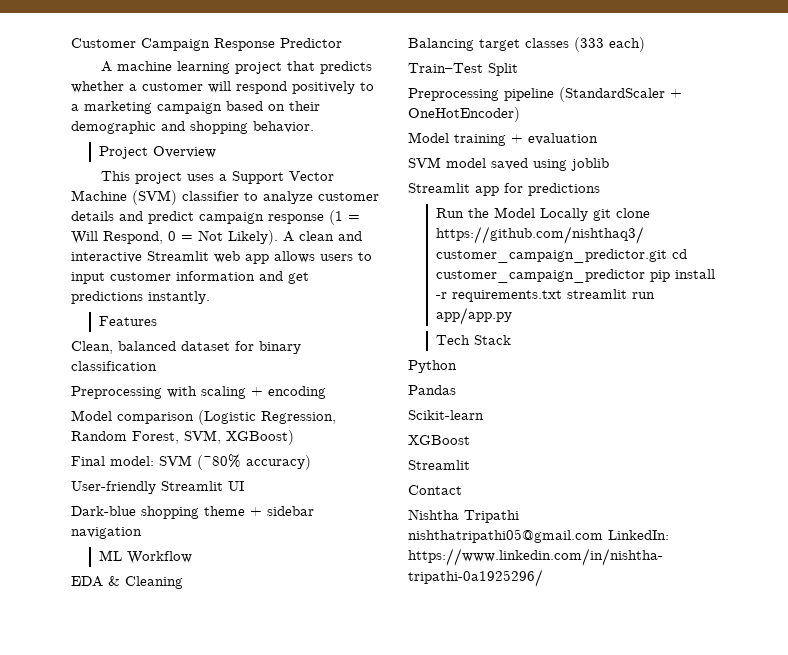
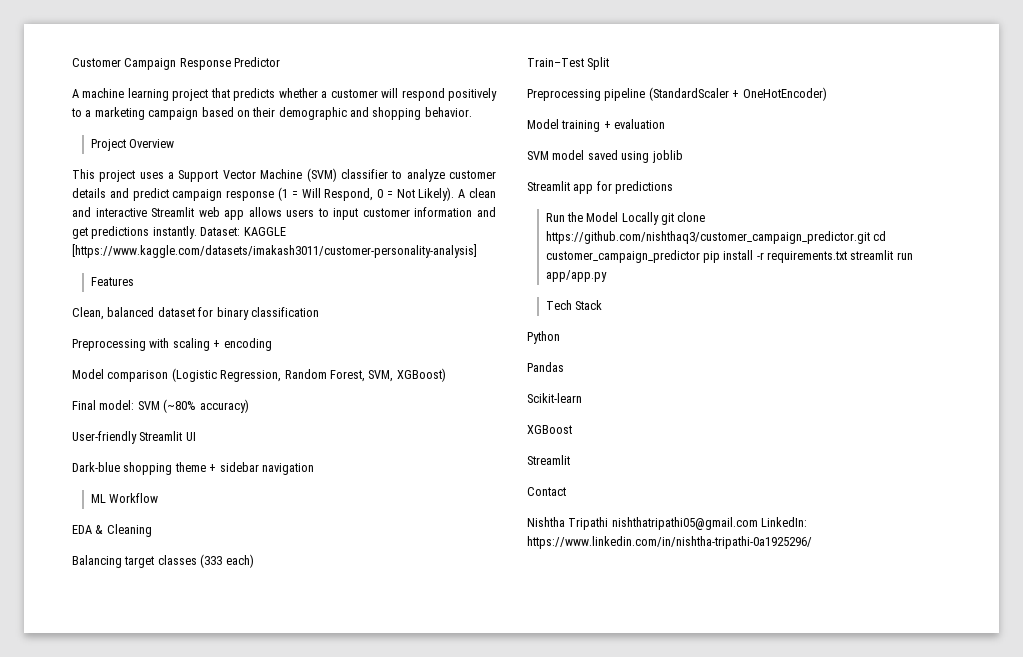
(210, 297) none -> [200,227,286,236] [72,244,477,258] Dataset: KAGGLE [https://www.kaggle.com/datasets/imakash3011/customer-personality-analysis]

